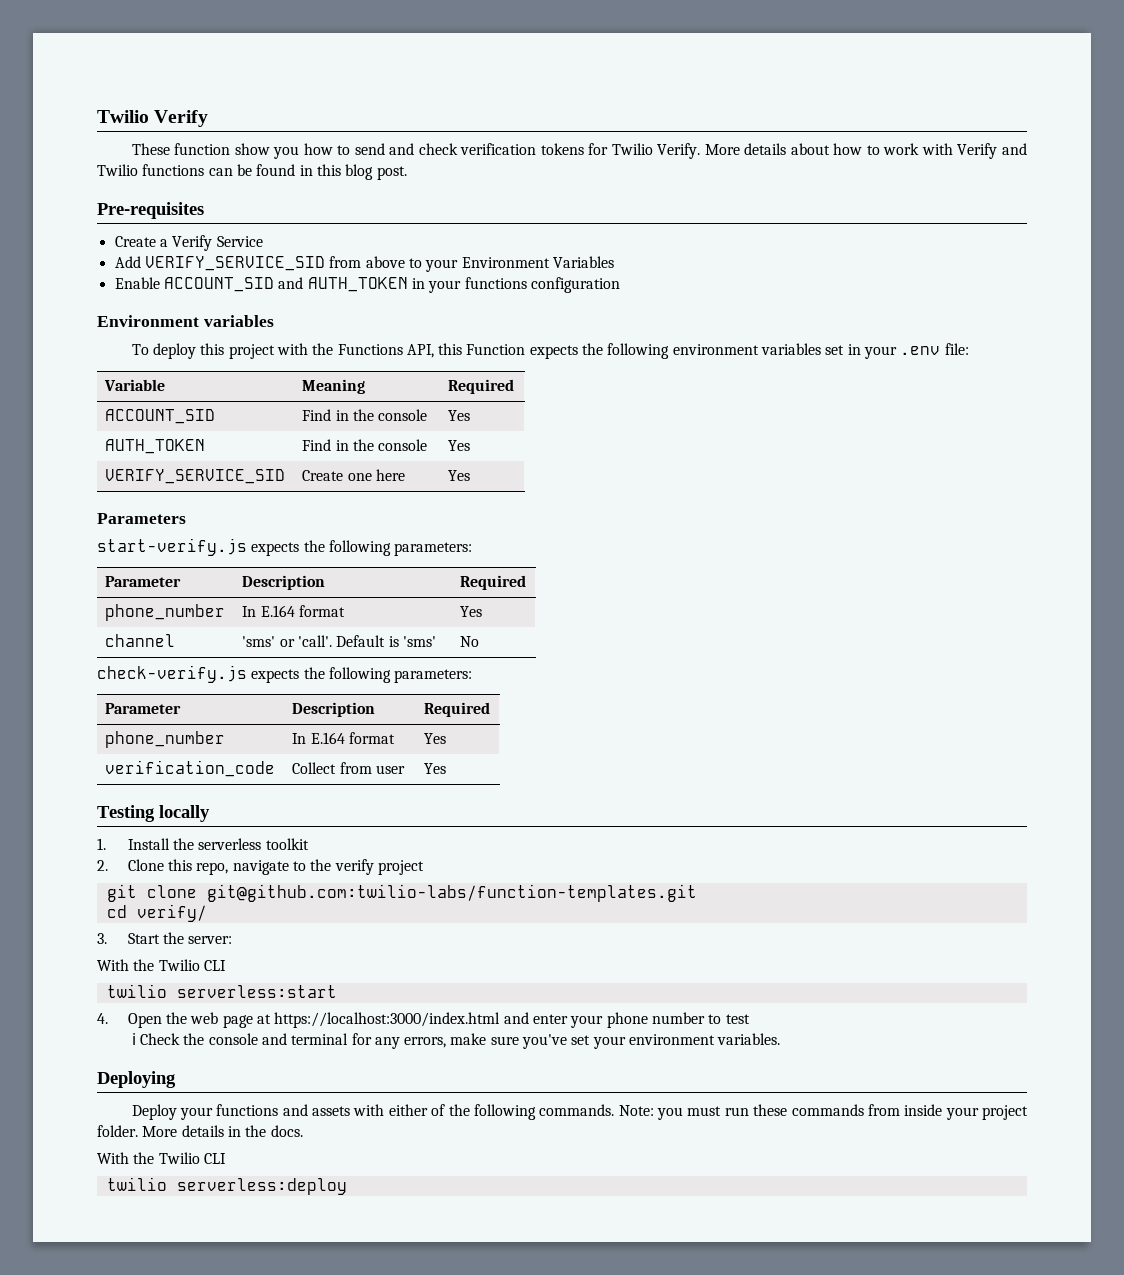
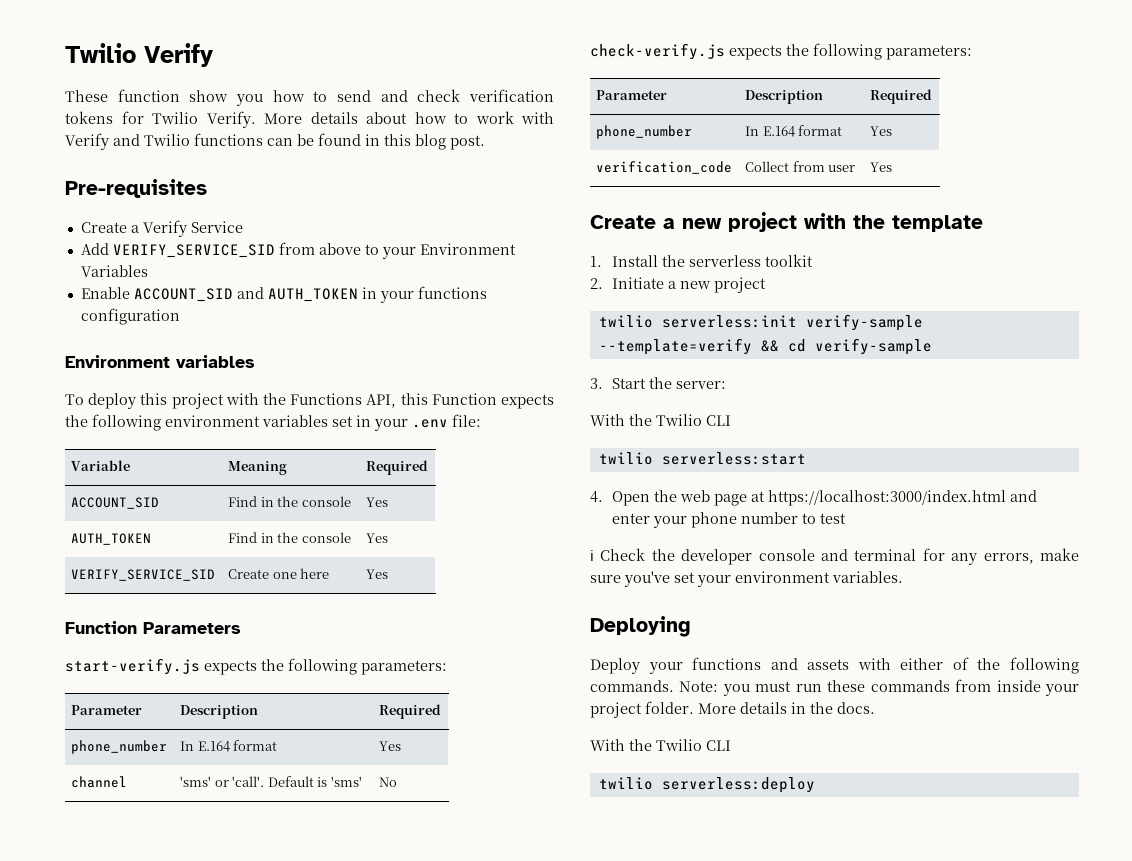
(471, 475) none -> [65,621,137,634] Function
[97,805,210,822] Testing locally -> [590,212,983,232] Create a new project with the template
[127,859,424,875] [106,884,697,902] [106,904,207,922] Clone this repo, navigate to the verify project // git clone git@github.com:twilio-labs/function-templates.git // cd verify/ -> [612,277,767,293] [598,314,923,331] [598,338,932,355] Initiate a new project // twilio serverless:init verify-sample --template=verify && cd verify-sample
(205, 1039) none -> [681,549,753,565] developer

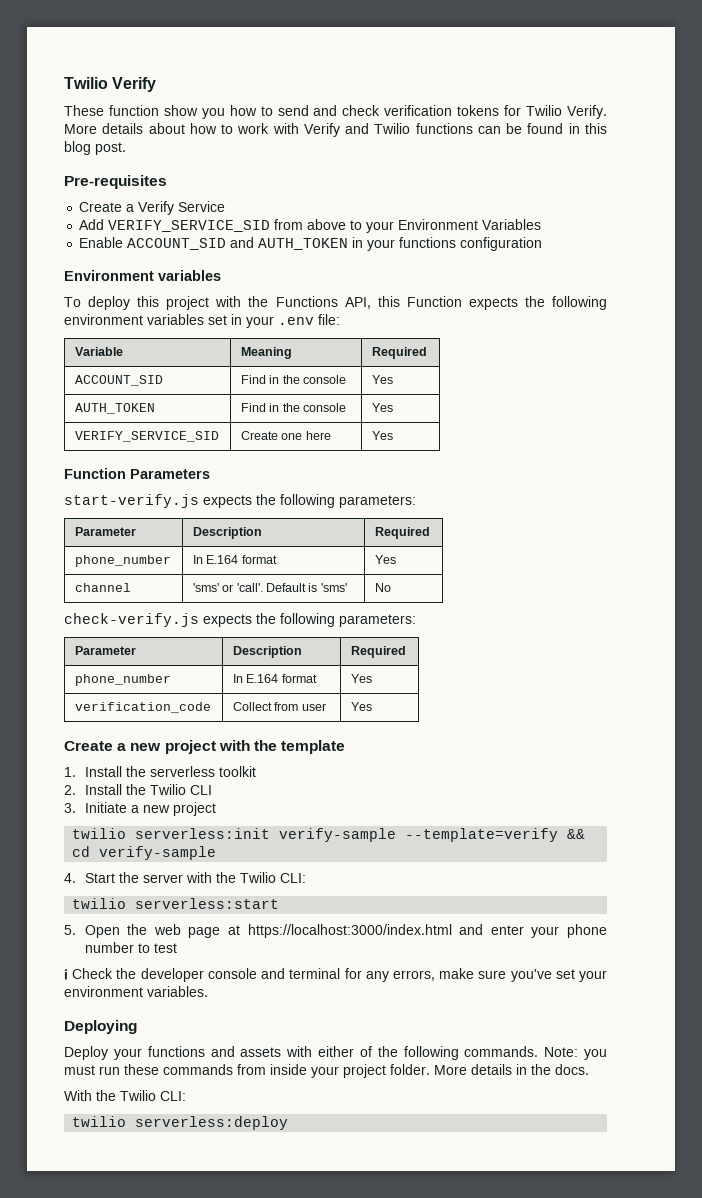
(603, 283) none -> [84,784,212,795] [64,803,76,813] Install the Twilio CLI // 3.
[590,378,603,389] 3. -> [64,873,76,883] 4.
[676,381,727,389] [590,414,731,426] server: // With the Twilio CLI -> [142,872,306,883] server with the Twilio CLI:
[590,491,603,503] 4. -> [64,925,76,935] 5.
[706,740,731,751] CLI -> [160,1091,186,1101] CLI:

